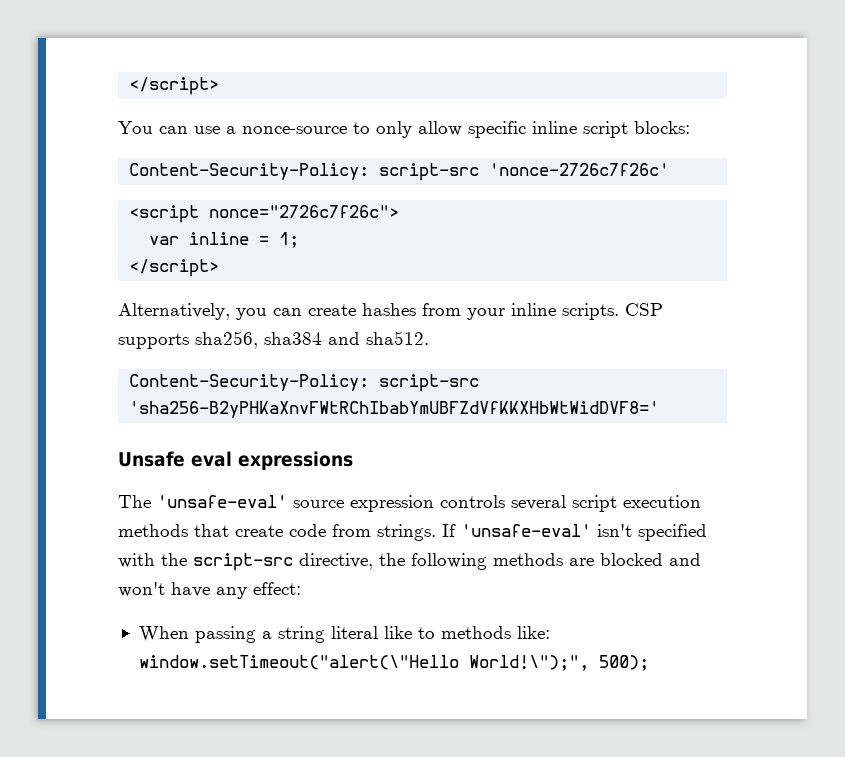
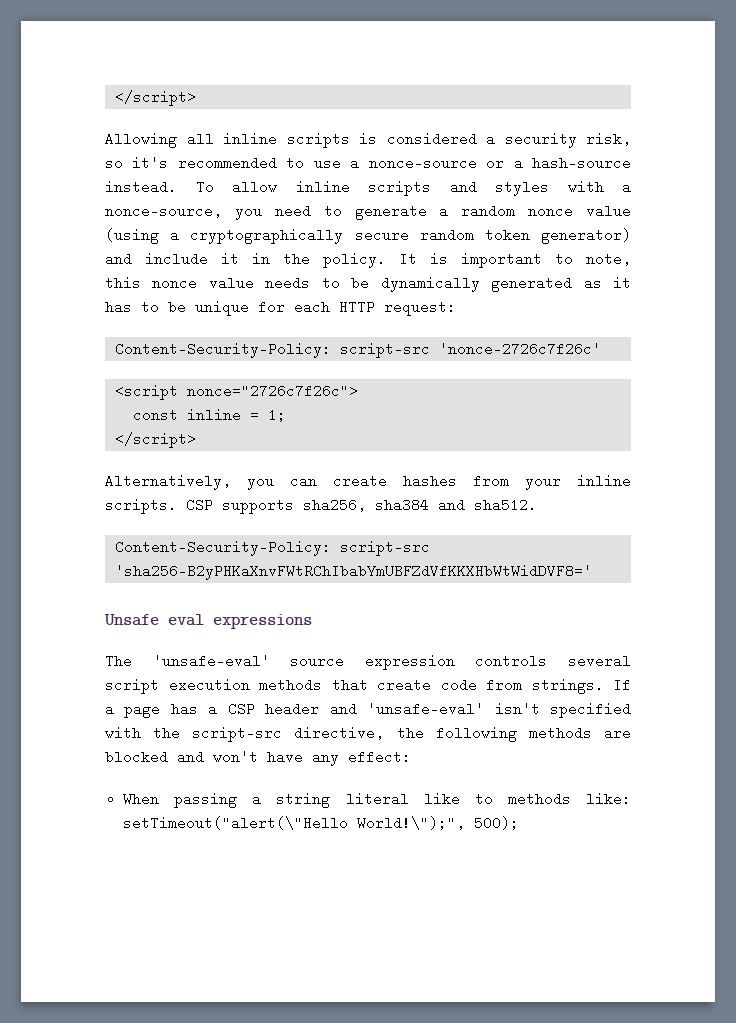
[129,77,220,95] [118,121,690,138] </script> // You can use a nonce-source to only allow specific inline script blocks: -> [114,90,196,106] [105,132,631,148] [105,156,631,170] [105,180,631,196] [105,204,631,220] [105,228,631,244] [105,252,631,268] [105,276,632,292] [105,300,456,316] </script> // Allowing all inline scripts is considered a security risk, so it's recommended to use a nonce-source or a hash-source instead. To allow inline scripts and styles with a nonce-source, you need to generate a random nonce value (using a cryptographically secure random token generator) and include it in the policy. It is important to note, this nonce value needs to be dynamically generated as it has to be unique for each HTTP request:
[149,236,180,245] var -> [132,408,178,422] const
(456, 530) none -> [105,702,357,718] a page has a CSP header and
[138,655,459,670] window.setTimeout("alert(\"Hello -> [123,816,349,830] setTimeout("alert(\"Hello

